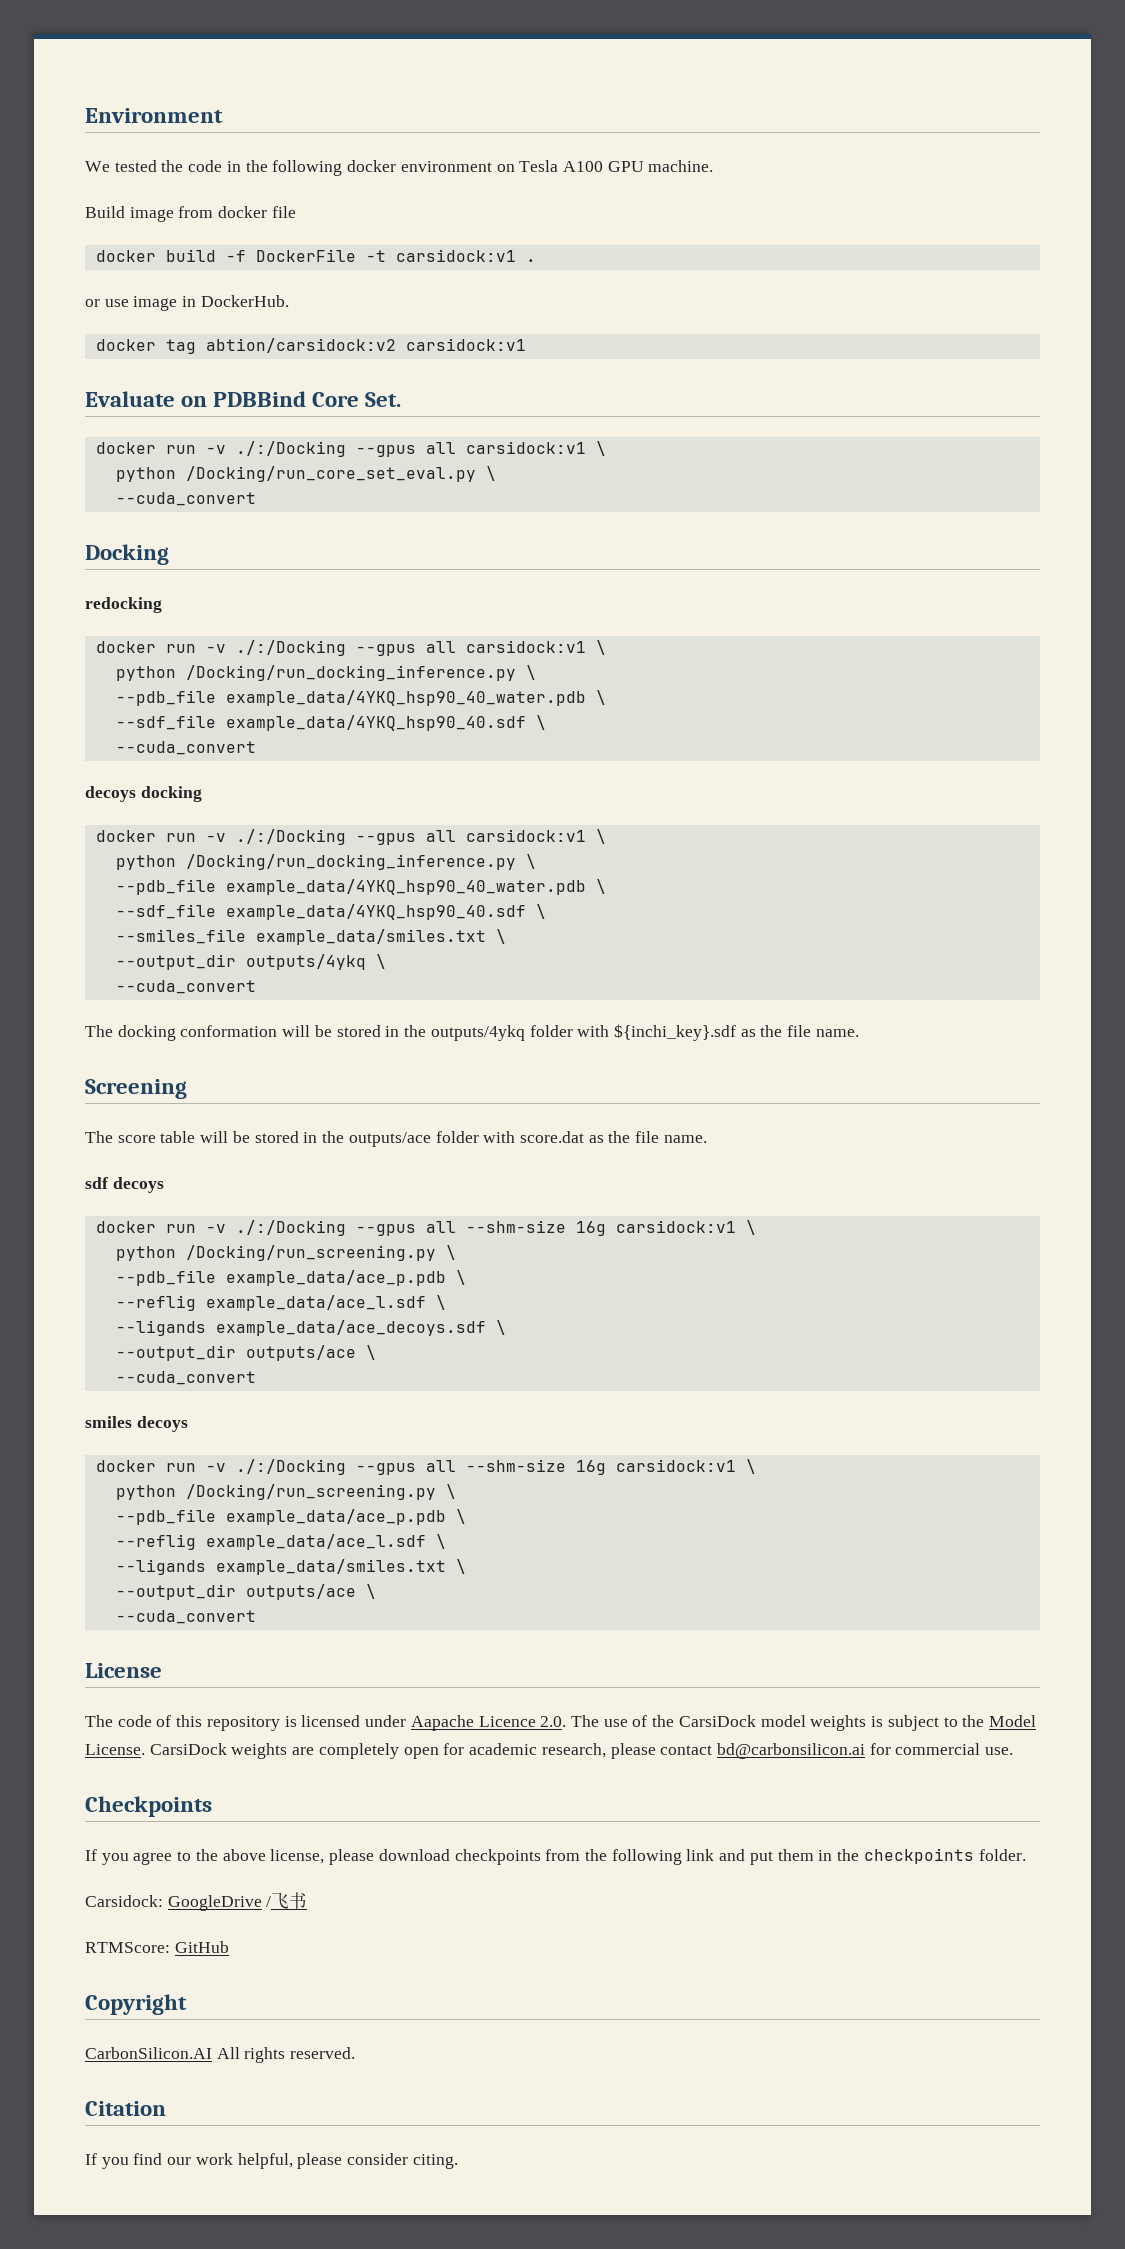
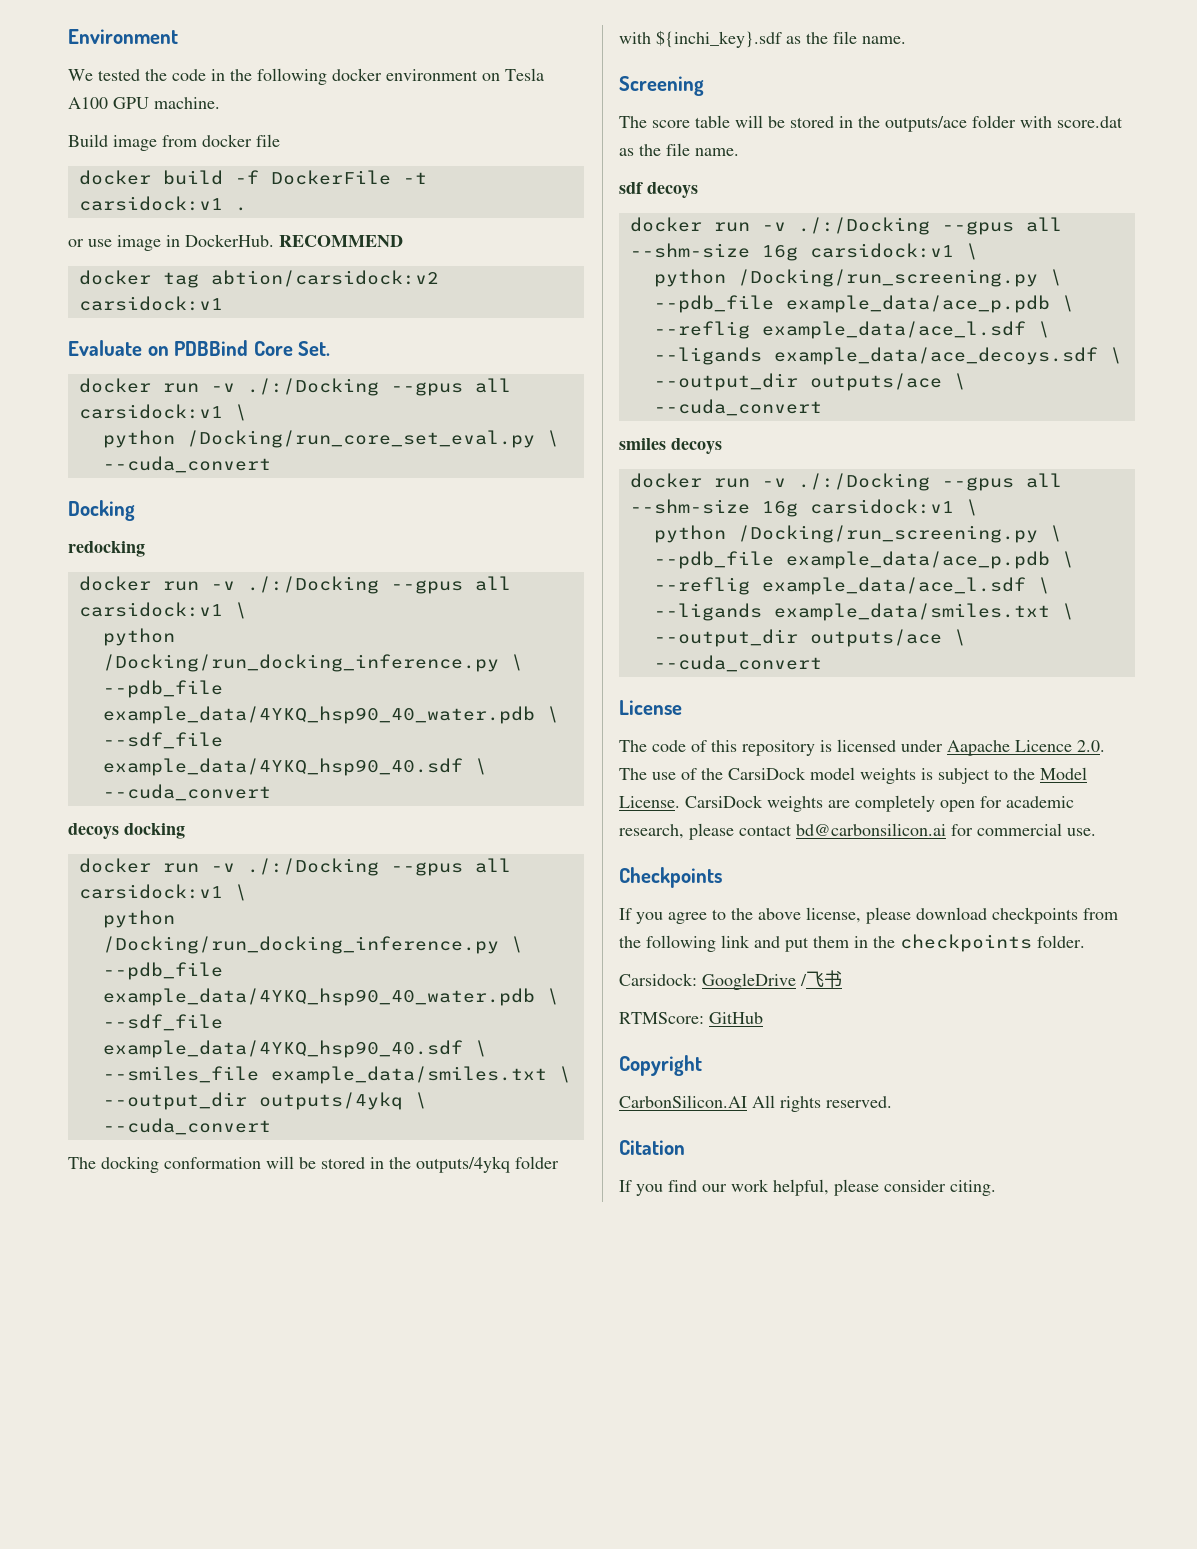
(289, 301) none -> [279,235,403,247] RECOMMEND

